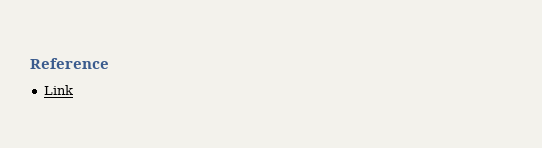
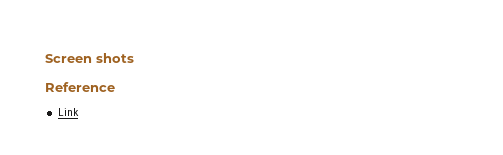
(30, 63) none -> [45,53,134,63] Screen shots //

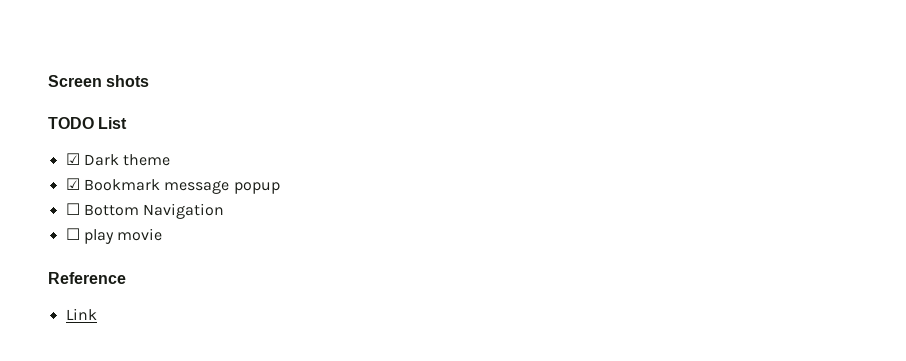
(134, 58) none -> [48,117,128,129] [65,153,171,166] [65,178,280,194] [65,203,225,219] [65,228,163,244] // TODO List // ☑ Dark theme // ☑ Bookmark message popup // ☐ Bottom Navigation // ☐ play movie

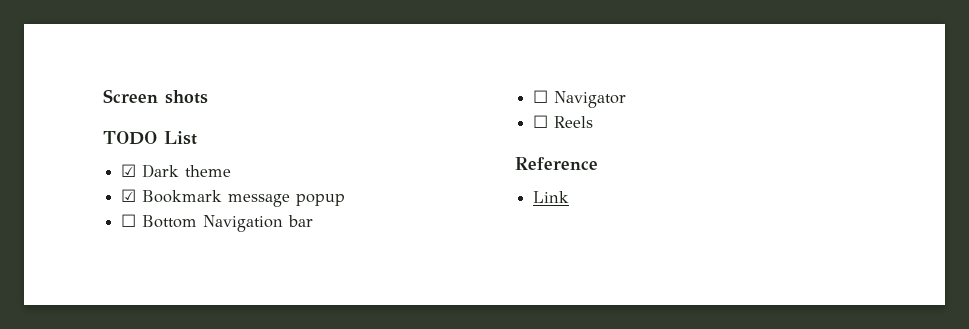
[65,228,163,244] // ☐ play movie -> [288,215,314,227] [533,90,627,108] [533,115,594,128] bar // ☐ Navigator // ☐ Reels

